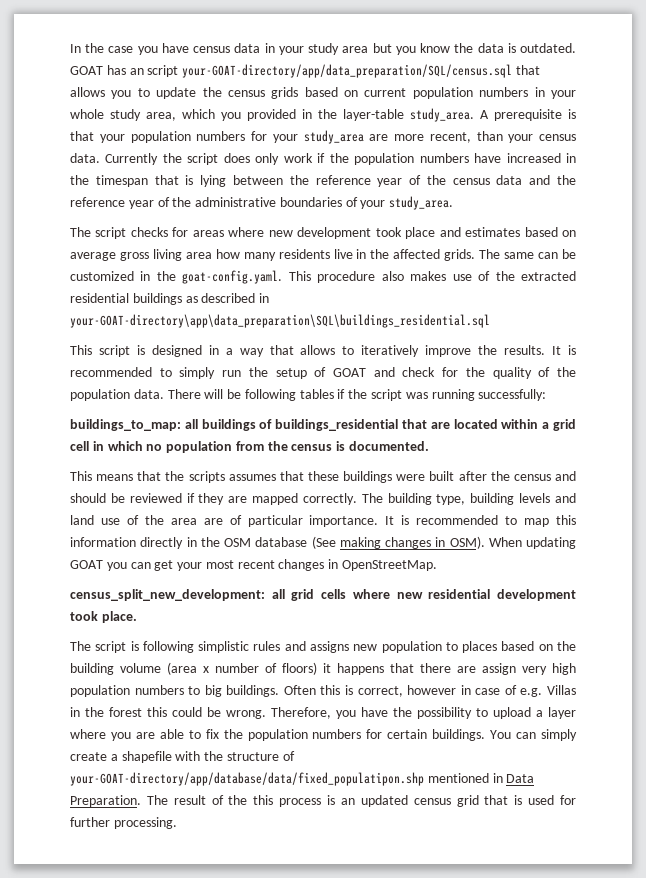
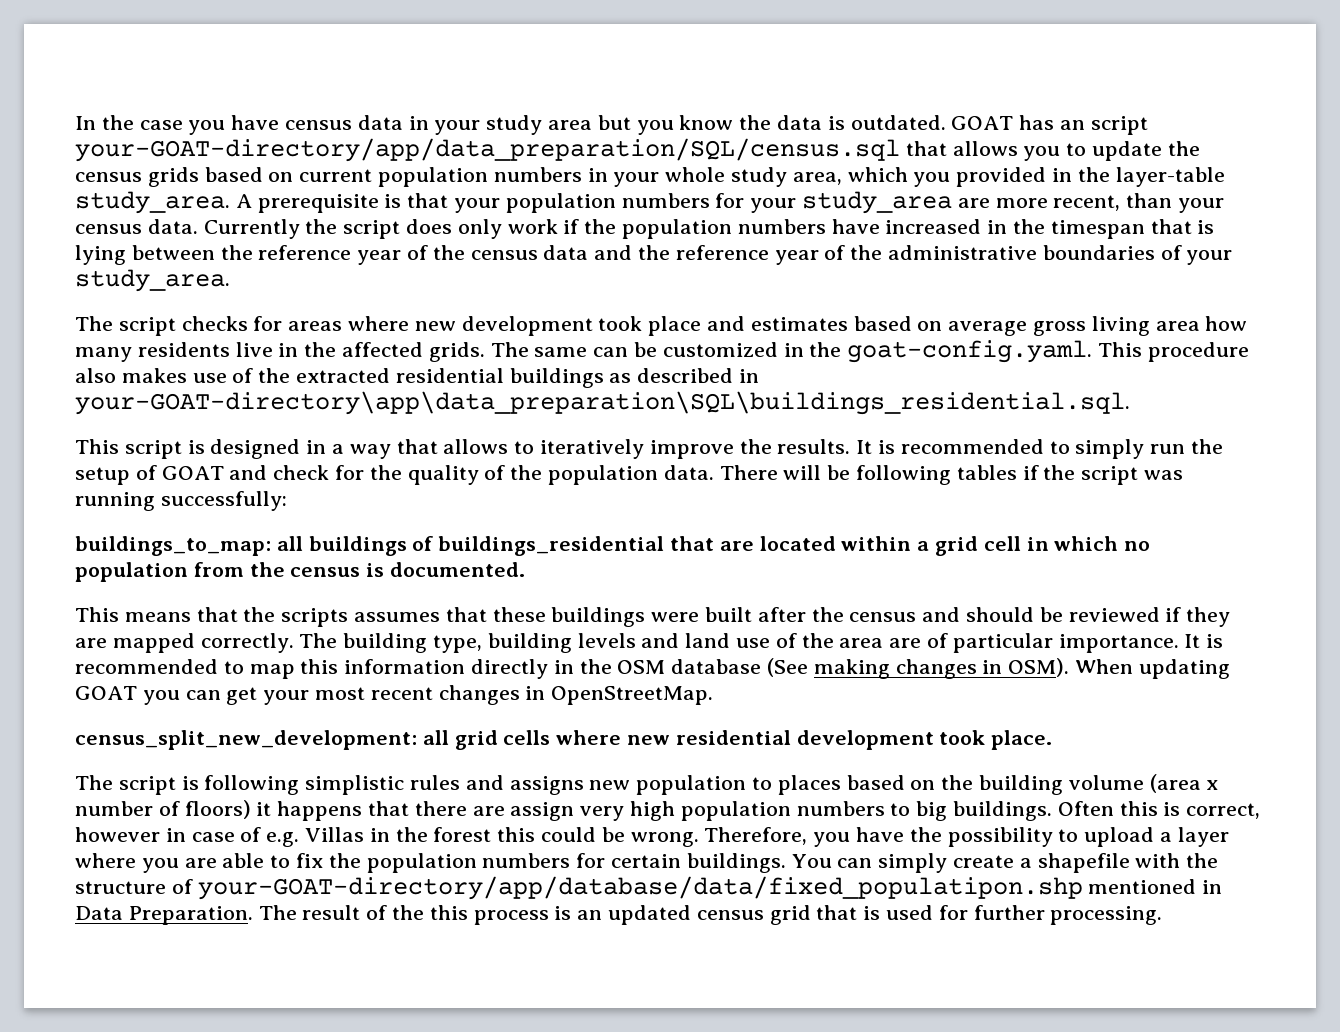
[70,314,490,328] your-GOAT-directory\app\data_preparation\SQL\buildings_residential.sql -> [75,391,1130,415] your-GOAT-directory\app\data_preparation\SQL\buildings_residential.sql.

